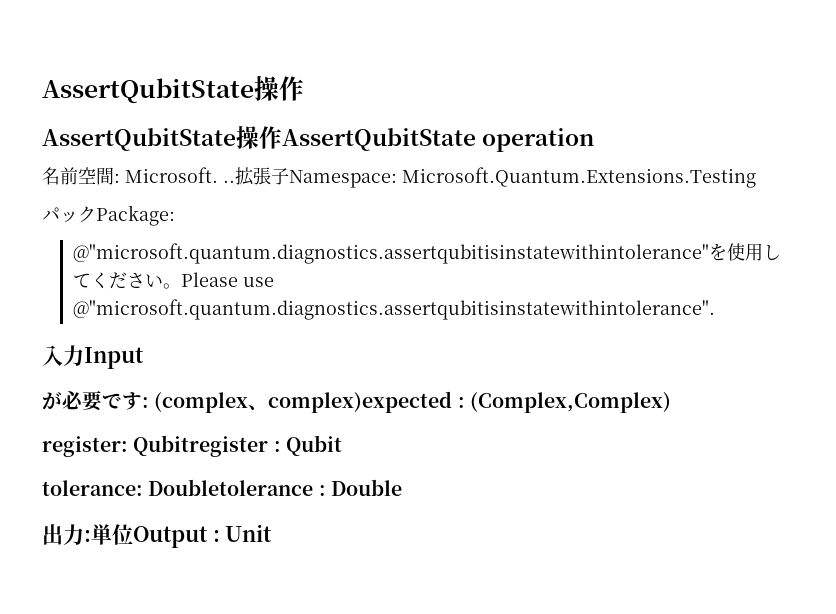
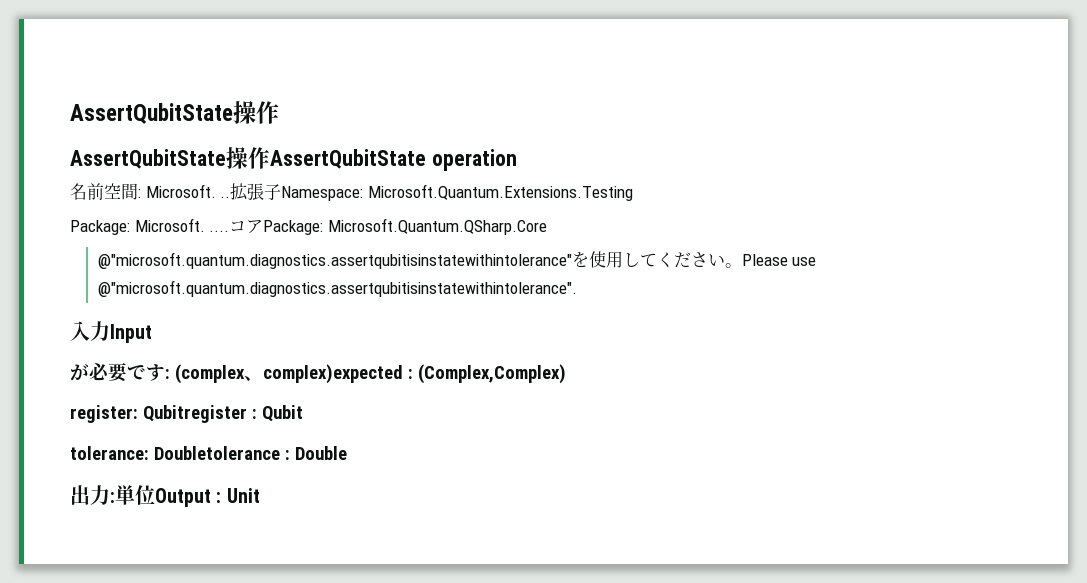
[42,205,175,226] パックPackage: -> [70,218,547,235] Package: Microsoft. ....コアPackage: Microsoft.Quantum.QSharp.Core

